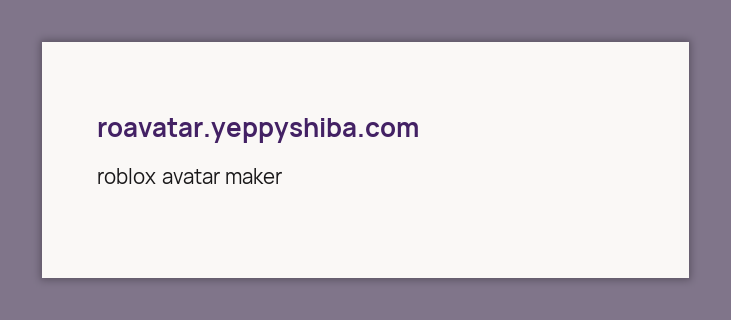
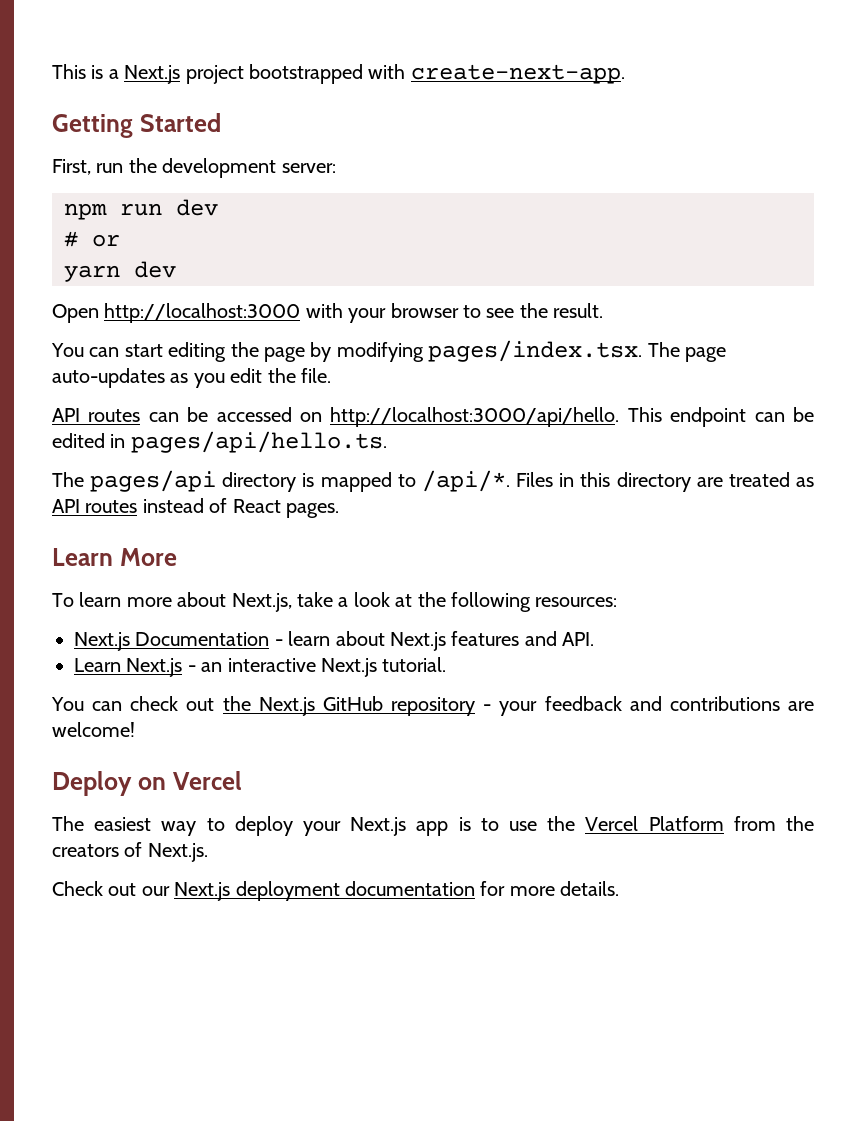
[97,118,419,143] [97,168,283,184] roavatar.yeppyshiba.com // roblox avatar maker -> [52,64,625,84] [52,113,221,138] [52,158,336,178] [64,199,218,220] [64,231,120,247] [64,261,176,282] [52,303,604,323] [51,340,726,362] [52,368,331,388] [52,407,815,427] [52,431,387,453] [52,470,814,492] [52,498,339,518] [52,548,177,566] [52,592,618,612] [74,631,595,651] [74,657,447,677] [51,696,815,716] [52,722,135,737] [52,771,242,796] [52,816,815,836] [52,842,208,862] [52,881,620,901] This is a Next.js project bootstrapped with create-next-app. // Getting Started // First, run the development server: // npm run dev // # or // yarn dev // Open http://localhost:3000 with your browser to see the result. // You can start editing the page by modifying pages/index.tsx. The page auto-updates as you edit the file. // API routes can be accessed on http://localhost:3000/api/hello. This endpoint can be edited in pages/api/hello.ts. // The pages/api directory is mapped to /api/*. Files in this directory are treated as API routes instead of React pages. // Learn More // To learn more about Next.js, take a look at the following resources: // Next.js Documentation - learn about Next.js features and API. // Learn Next.js - an interactive Next.js tutorial. // You can check out the Next.js GitHub repository - your feedback and contributions are welcome! // Deploy on Vercel // The easiest way to deploy your Next.js app is to use the Vercel Platform from the creators of Next.js. // Check out our Next.js deployment documentation for more details.

